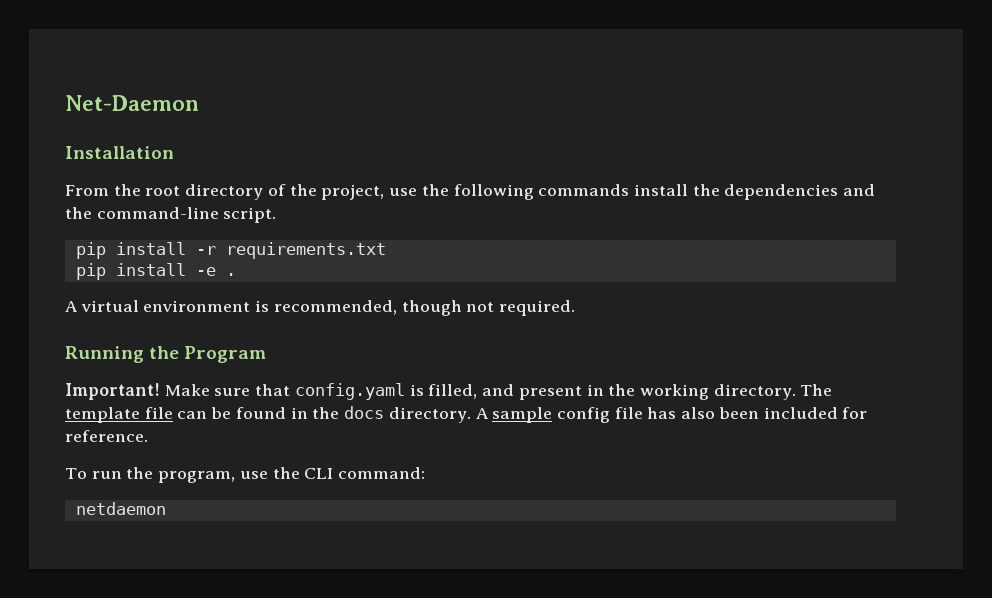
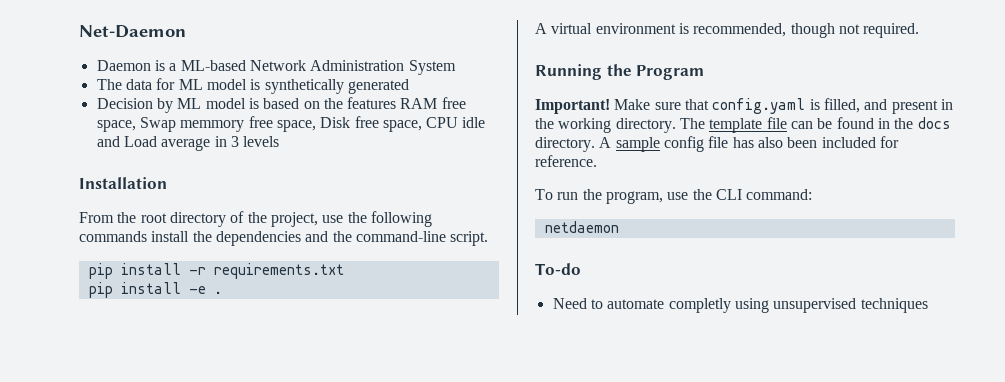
(199, 103) none -> [96,60,456,75] [96,78,409,94] [96,97,466,113] [96,116,486,132] [96,136,280,151] // Daemon is a ML-based Network Administration System // The data for ML model is synthetically generated // Decision by ML model is based on the features RAM free space, Swap memmory free space, Disk free space, CPU idle and Load average in 3 levels
(166, 508) none -> [535,263,581,275] [552,298,928,313] // To-do // Need to automate completly using unsupervised techniques

